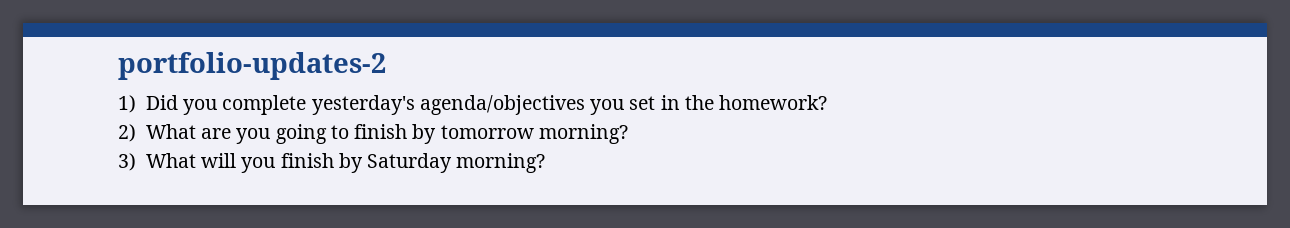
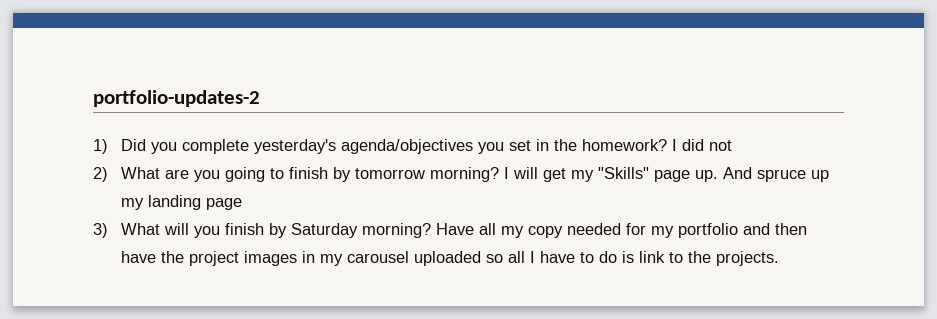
(828, 102) none -> [671,139,732,151] I did not
(628, 134) none -> [503,167,829,182] [120,195,242,210] I will get my "Skills" page up. And spruce up my landing page
(546, 163) none -> [435,223,807,238] [120,251,779,266] Have all my copy needed for my portfolio and then have the project images in my carousel uploaded so all I have to do is link to the projects.

